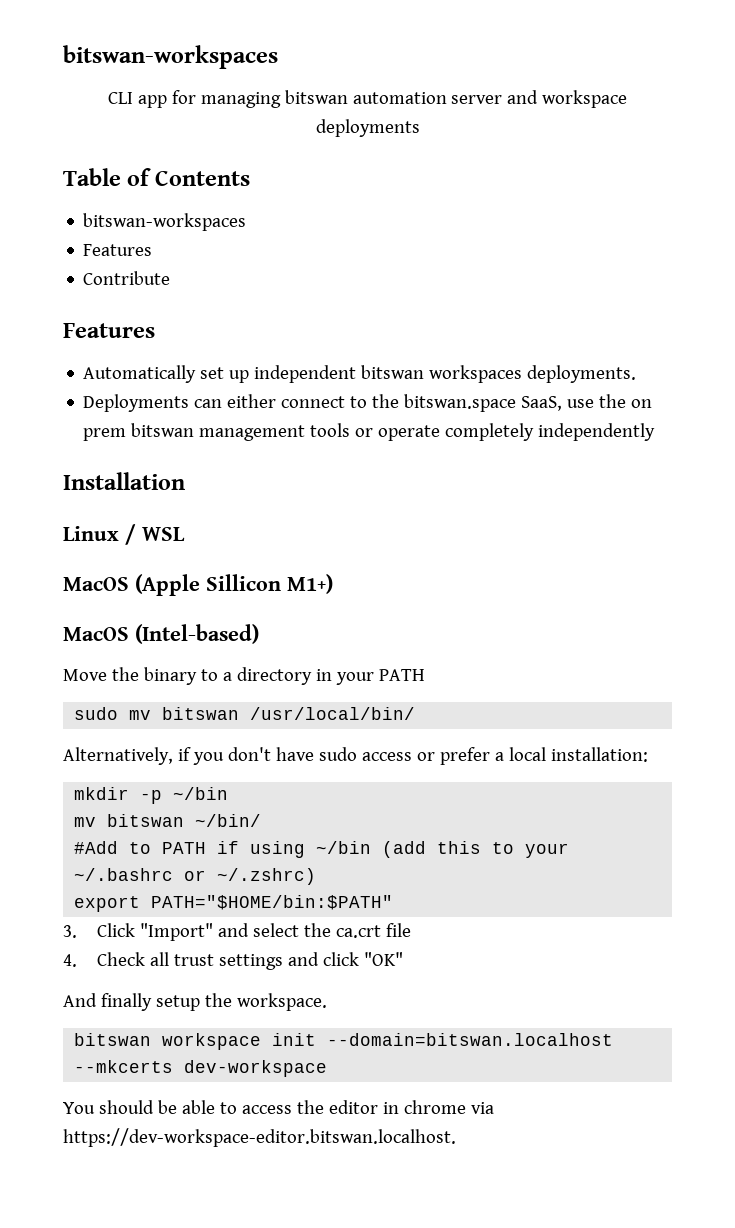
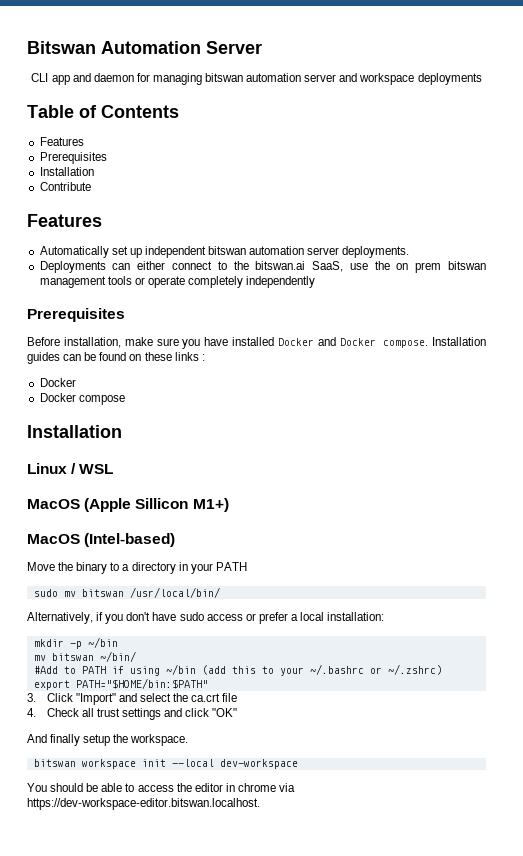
[63,45,278,69] bitswan-workspaces -> [27,41,262,54] Bitswan Automation Server
(167, 101) none -> [72,73,134,82] and daemon
[83,213,247,231] [83,244,153,256] bitswan-workspaces // Features -> [39,137,84,146] [39,152,107,164] [39,167,94,176] Features // Prerequisites // Installation
[429,365,523,383] workspaces -> [249,246,340,255] automation server
[404,394,517,412] bitswan.space -> [255,261,306,270] bitswan.ai
(656, 432) none -> [27,308,125,322] [27,337,487,349] [27,352,205,364] [39,378,76,387] [39,393,125,405] // Prerequisites // Before installation, make sure you have installed Docker and Docker compose. Installation guides can be found on these links : // Docker // Docker compose
[327,1033,614,1046] [74,1060,174,1073] --domain=bitswan.localhost --mkcerts -> [171,759,214,767] --local

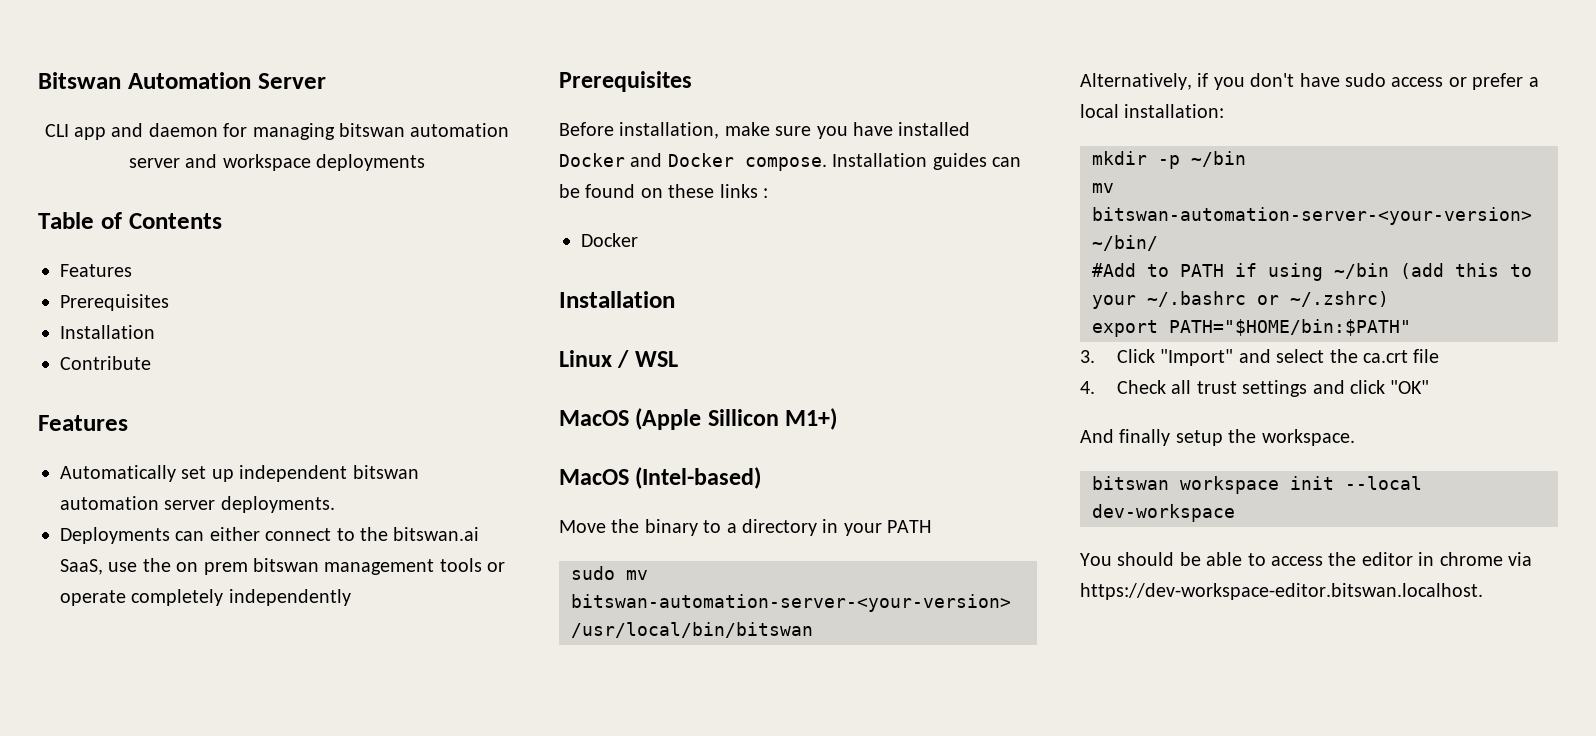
[39,393,125,405] // Docker compose -> (638, 240) none
[81,587,220,598] bitswan /usr/local/bin/ -> [571,594,1011,612] [571,622,813,638] bitswan-automation-server-<your-version> /usr/local/bin/bitswan
[51,653,94,661] bitswan -> [1092,207,1532,225] bitswan-automation-server-<your-version>

